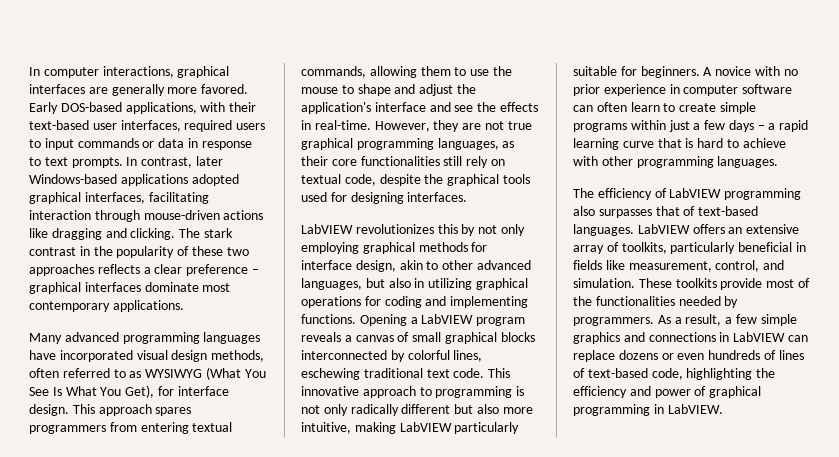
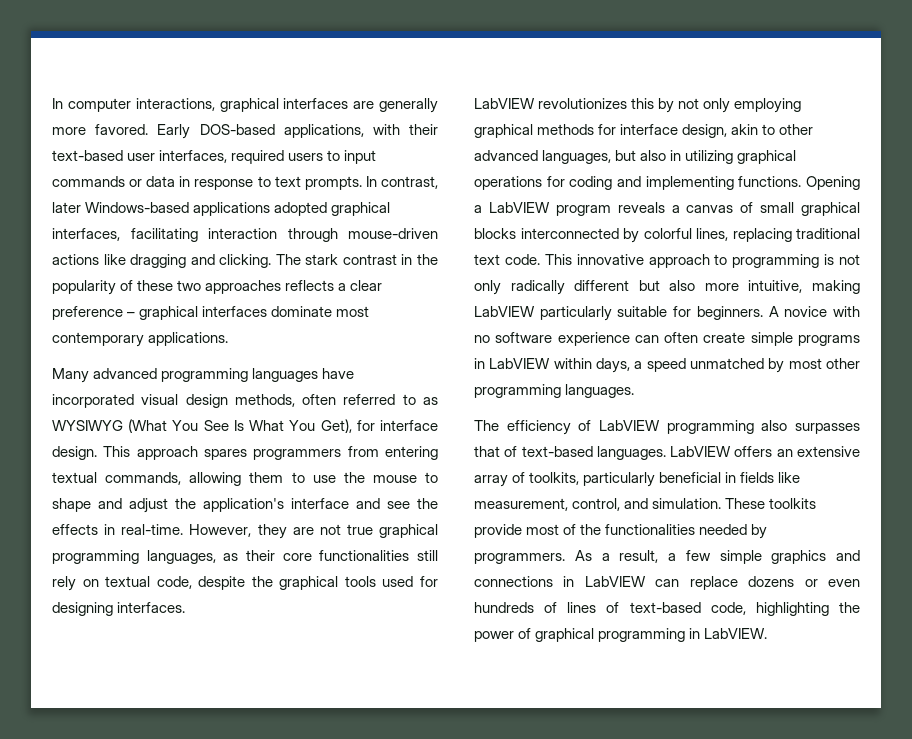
[301,368,360,380] eschewing -> [732,228,792,242] replacing
[573,84,793,96] [573,102,756,114] [573,120,809,132] [573,138,786,150] [573,156,598,166] prior experience in computer software can often learn to create simple programs within just a few days – a rapid learning curve that is hard to achieve with -> [495,332,860,346] [474,358,822,373] software experience can often create simple programs in LabVIEW within days, a speed unmatched by most
[573,386,651,398] efficiency and -> (860, 607) none

